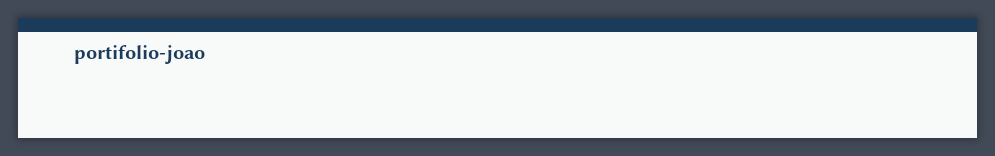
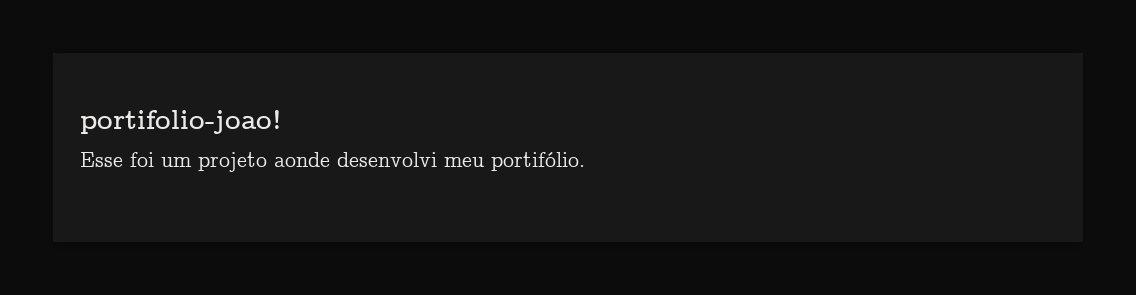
[74,45,205,64] portifolio-joao -> [80,110,282,134] [80,152,585,172] portifolio-joao! // Esse foi um projeto aonde desenvolvi meu portifólio.

